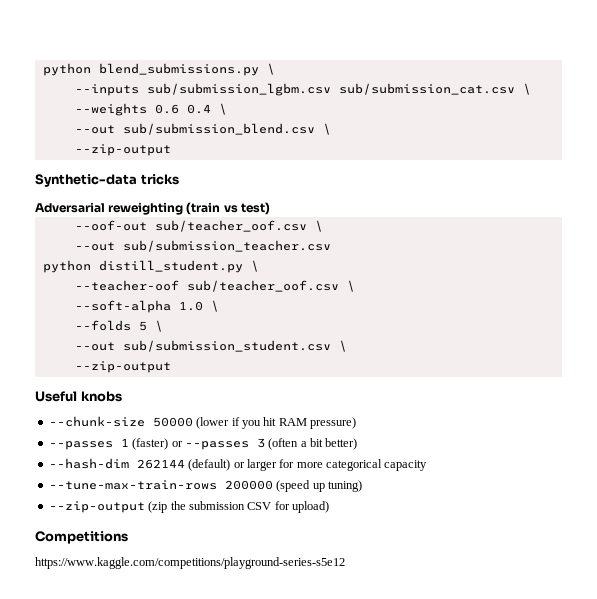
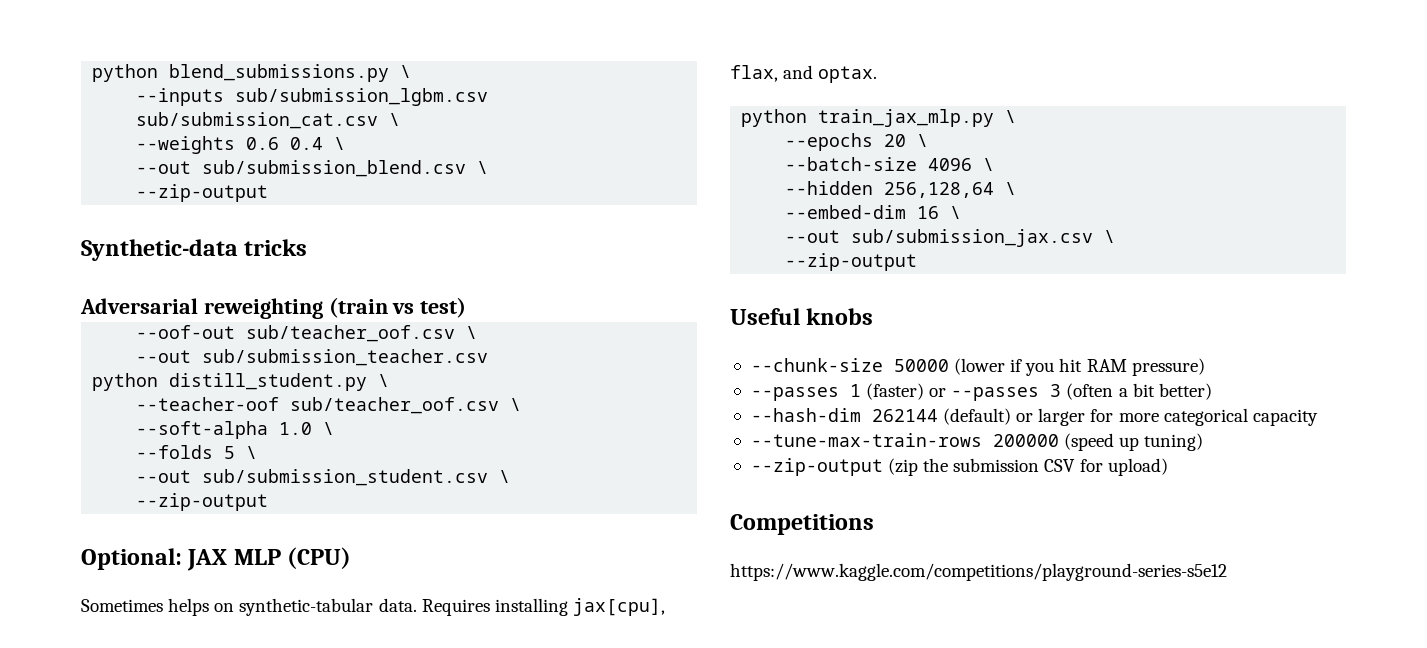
(171, 367) none -> [81,547,352,571] [81,598,665,616] [730,65,878,83] [741,109,1017,127] [785,133,929,151] [785,157,995,171] [785,181,1017,198] [785,205,962,219] [785,229,1116,247] [785,253,918,271] // Optional: JAX MLP (CPU) // Sometimes helps on synthetic-tabular data. Requires installing jax[cpu], flax, and optax. // python train_jax_mlp.py \ // --epochs 20 \ // --batch-size 4096 \ // --hidden 256,128,64 \ // --embed-dim 16 \ // --out sub/submission_jax.csv \ // --zip-output

